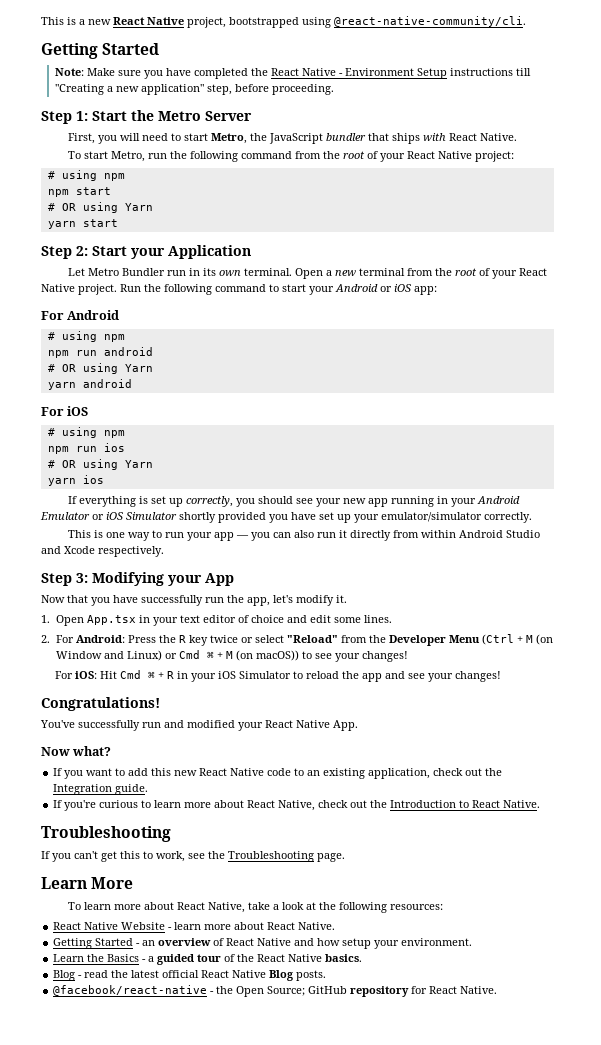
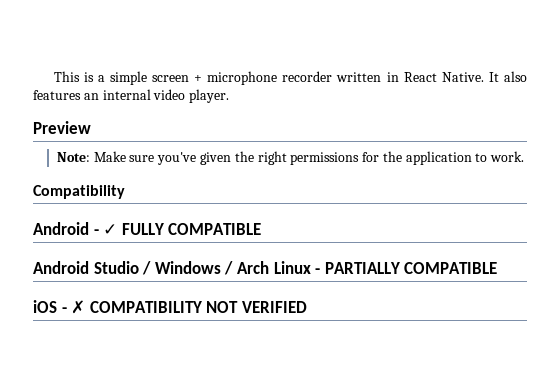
[88,16,526,28] [41,43,160,59] [55,68,532,79] [55,84,335,95] [41,110,252,124] [67,133,517,144] [67,151,514,162] [47,170,125,181] [47,187,111,197] [47,202,153,213] [47,219,118,229] [41,245,251,259] [67,268,547,279] [41,284,437,295] [41,310,120,320] [47,331,125,342] [47,347,153,358] [47,363,153,374] [47,379,132,390] [41,406,89,416] [47,427,125,438] [47,443,125,454] [47,459,153,470] [47,475,104,486] [67,496,520,507] [40,512,532,523] [67,530,540,541] [41,546,164,557] [41,572,234,586] [41,595,347,606] [41,615,392,626] [41,634,553,646] [55,650,408,662] [55,670,502,682] [41,697,160,711] [40,720,358,731] [41,746,112,756] [53,768,503,779] [53,784,149,795] [53,800,541,811] [41,826,171,842] [41,851,345,862] [41,877,134,889] [67,902,443,913] [53,922,336,930] [53,938,473,949] [53,954,363,965] [53,970,327,981] [53,985,498,997] new React Native project, bootstrapped using @react-native-community/cli. // Getting Started // Note: Make sure you have completed the React Native - Environment Setup instructions till "Creating a new application" step, before proceeding. // Step 1: Start the Metro Server // First, you will need to start Metro, the JavaScript bundler that ships with React Native. // To start Metro, run the following command from the root of your React Native project: // # using npm // npm start // # OR using Yarn // yarn start // Step 2: Start your Application // Let Metro Bundler run in its own terminal. Open a new terminal from the root of your React Native project. Run the following command to start your Android or iOS app: // For Android // # using npm // npm run android // # OR using Yarn // yarn android // For iOS // # using npm // npm run ios // # OR using Yarn // yarn ios // If everything is set up correctly, you should see your new app running in your Android Emulator or iOS Simulator shortly provided you have set up your emulator/simulator correctly. // This is one way to run your app — you can also run it directly from within Android Studio and Xcode respectively. // Step 3: Modifying your App // Now that you have successfully run the app, let's modify it. // 1. Open App.tsx in your text editor of choice and edit some lines. // 2. For Android: Press the R key twice or select "Reload" from the Developer Menu (Ctrl + M (on Window and Linux) or Cmd ⌘ + M (on macOS)) to see your changes! // For iOS: Hit Cmd ⌘ + R in your iOS Simulator to reload the app and see your changes! // Congratulations! // You've successfully run and modified your React Native App. // Now what? // If you want to add this new React Native code to an existing application, check out the Integration guide. // If you're curious to learn more about React Native, check out the Introduction to React Native. // Troubleshooting // If you can't get this to work, see the Troubleshooting page. // Learn More // To learn more about React Native, take a look at the following resources: // React Native Website - learn more about React Native. // Getting Started - an overview of React Native and how setup your environment. // Learn the Basics - a guided tour of the React Native basics. // Blog - read the latest official React Native Blog posts. // @facebook/react-native - the Open Source; GitHub repository for React Native. -> [109,71,527,85] [33,89,230,103] [33,121,91,134] [56,151,525,165] [33,185,125,199] [33,222,262,235] [33,261,498,275] [33,300,307,314] simple screen + microphone recorder written in React Native. It also features an internal video player. // Preview // Note: Make sure you've given the right permissions for the application to work. // Compatibility // Android - ✓ FULLY COMPATIBLE // Android Studio / Windows / Arch Linux - PARTIALLY COMPATIBLE // iOS - ✗ COMPATIBILITY NOT VERIFIED

